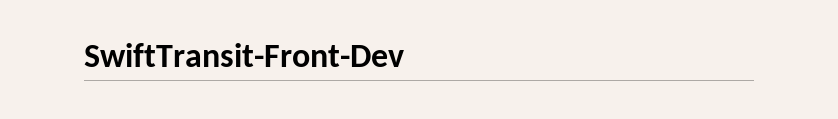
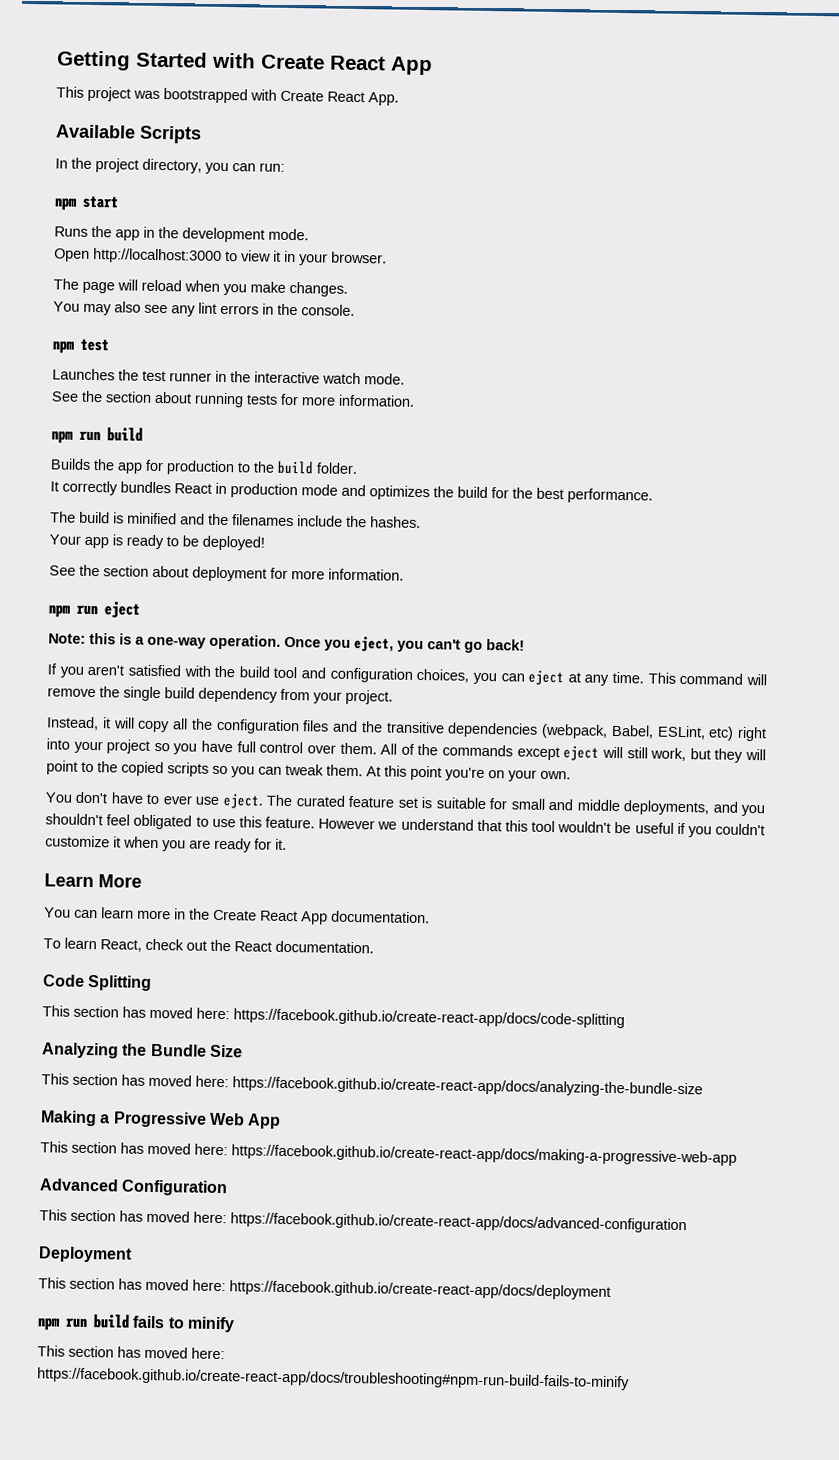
[84,43,404,67] SwiftTransit-Front-Dev -> [56,50,433,76] [56,86,399,106] [55,124,202,144] [55,157,285,175] [54,195,119,211] [54,225,309,243] [54,247,387,266] [53,278,348,297] [53,301,355,317] [52,338,109,354] [52,368,405,385] [51,390,415,408] [51,427,143,444] [50,458,358,476] [50,480,653,504] [50,511,421,528] [49,534,265,551] [49,564,404,582] [48,601,140,619] [48,632,525,653] [47,663,768,686] [47,686,393,705] [46,716,767,742] [46,738,766,763] [46,760,571,782] [45,791,766,817] [45,813,765,838] [45,835,287,853] [44,873,142,888] [44,907,430,925] [43,937,374,954] [43,974,153,991] [42,1005,625,1029] [41,1042,243,1059] [41,1073,703,1098] [40,1110,282,1129] [40,1141,737,1166] [39,1178,229,1197] [39,1209,687,1234] [38,1246,133,1263] [38,1277,611,1300] [37,1314,235,1333] [37,1345,225,1360] [37,1367,630,1391] Getting Started with Create React App // This project was bootstrapped with Create React App. // Available Scripts // In the project directory, you can run: // npm start // Runs the app in the development mode. // Open http://localhost:3000 to view it in your browser. // The page will reload when you make changes. // You may also see any lint errors in the console. // npm test // Launches the test runner in the interactive watch mode. // See the section about running tests for more information. // npm run build // Builds the app for production to the build folder. // It correctly bundles React in production mode and optimizes the build for the best performance. // The build is minified and the filenames include the hashes. // Your app is ready to be deployed! // See the section about deployment for more information. // npm run eject // Note: this is a one-way operation. Once you eject, you can't go back! // If you aren't satisfied with the build tool and configuration choices, you can eject at any time. This command will remove the single build dependency from your project. // Instead, it will copy all the configuration files and the transitive dependencies (webpack, Babel, ESLint, etc) right into your project so you have full control over them. All of the commands except eject will still work, but they will point to the copied scripts so you can tweak them. At this point you're on your own. // You don't have to ever use eject. The curated feature set is suitable for small and middle deployments, and you shouldn't feel obligated to use this feature. However we understand that this tool wouldn't be useful if you couldn't customize it when you are ready for it. // Learn More // You can learn more in the Create React App documentation. // To learn React, check out the React documentation. // Code Splitting // This section has moved here: https://facebook.github.io/create-react-app/docs/code-splitting // Analyzing the Bundle Size // This section has moved here: https://facebook.github.io/create-react-app/docs/analyzing-the-bundle-size // Making a Progressive Web App // This section has moved here: https://facebook.github.io/create-react-app/docs/making-a-progressive-web-app // Advanced Configuration // This section has moved here: https://facebook.github.io/create-react-app/docs/advanced-configuration // Deployment // This section has moved here: https://facebook.github.io/create-react-app/docs/deployment // npm run build fails to minify // This section has moved here: https://facebook.github.io/create-react-app/docs/troubleshooting#npm-run-build-fails-to-minify

